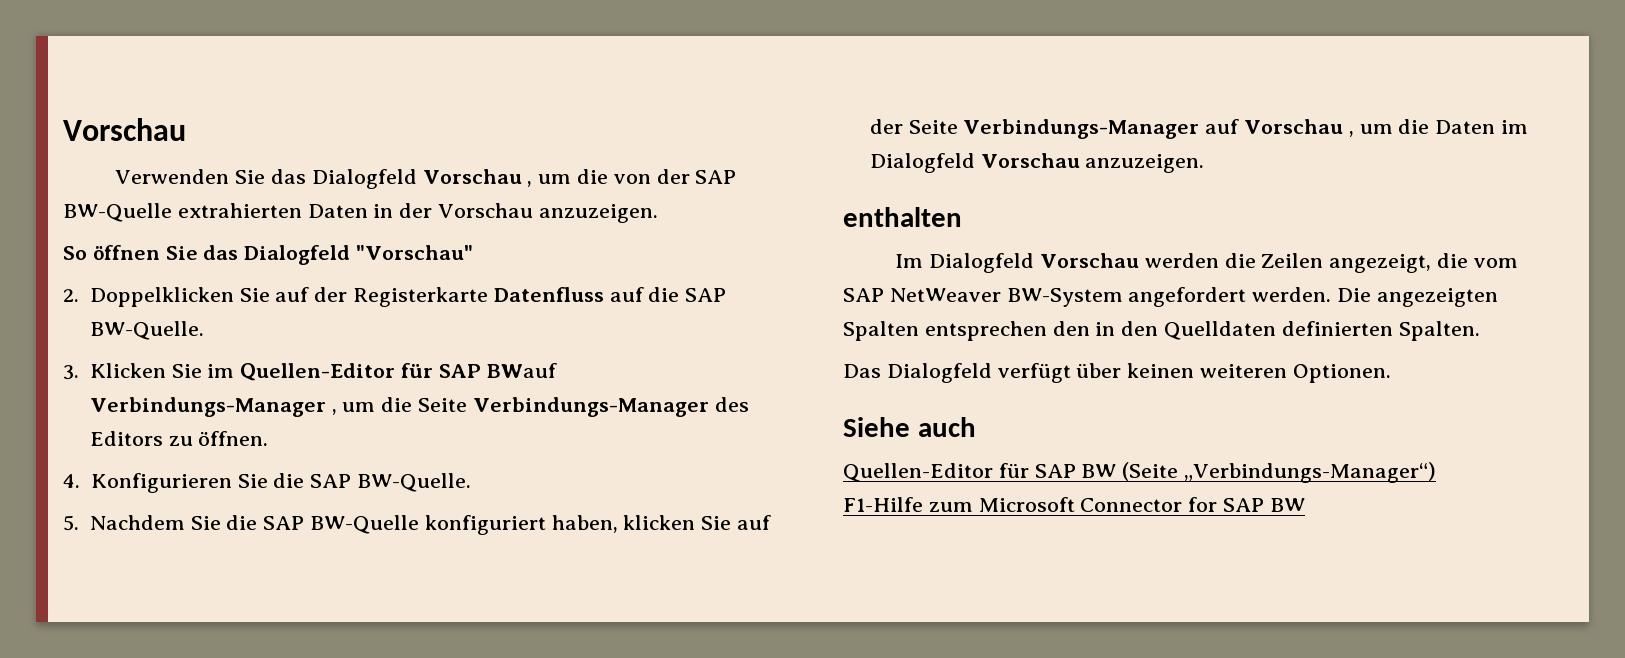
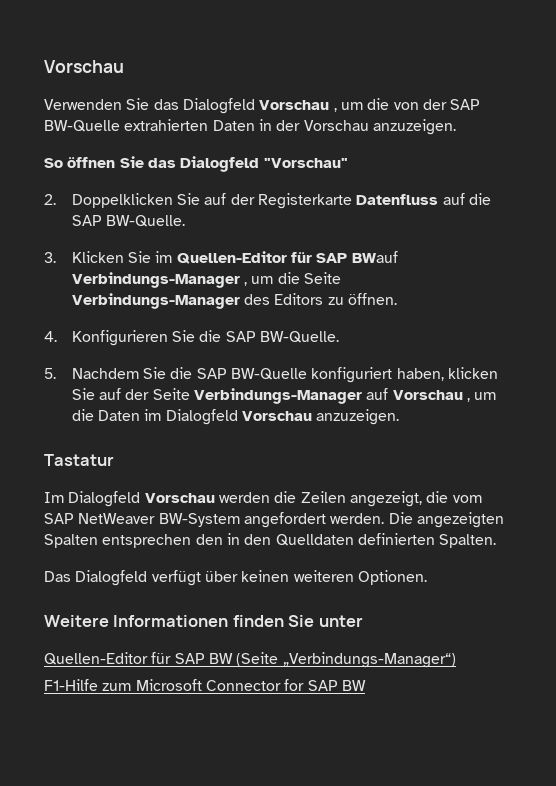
[843,207,962,227] enthalten -> [44,454,114,466] Tastatur
[843,417,976,437] Siehe auch -> [44,615,363,627] Weitere Informationen finden Sie unter

